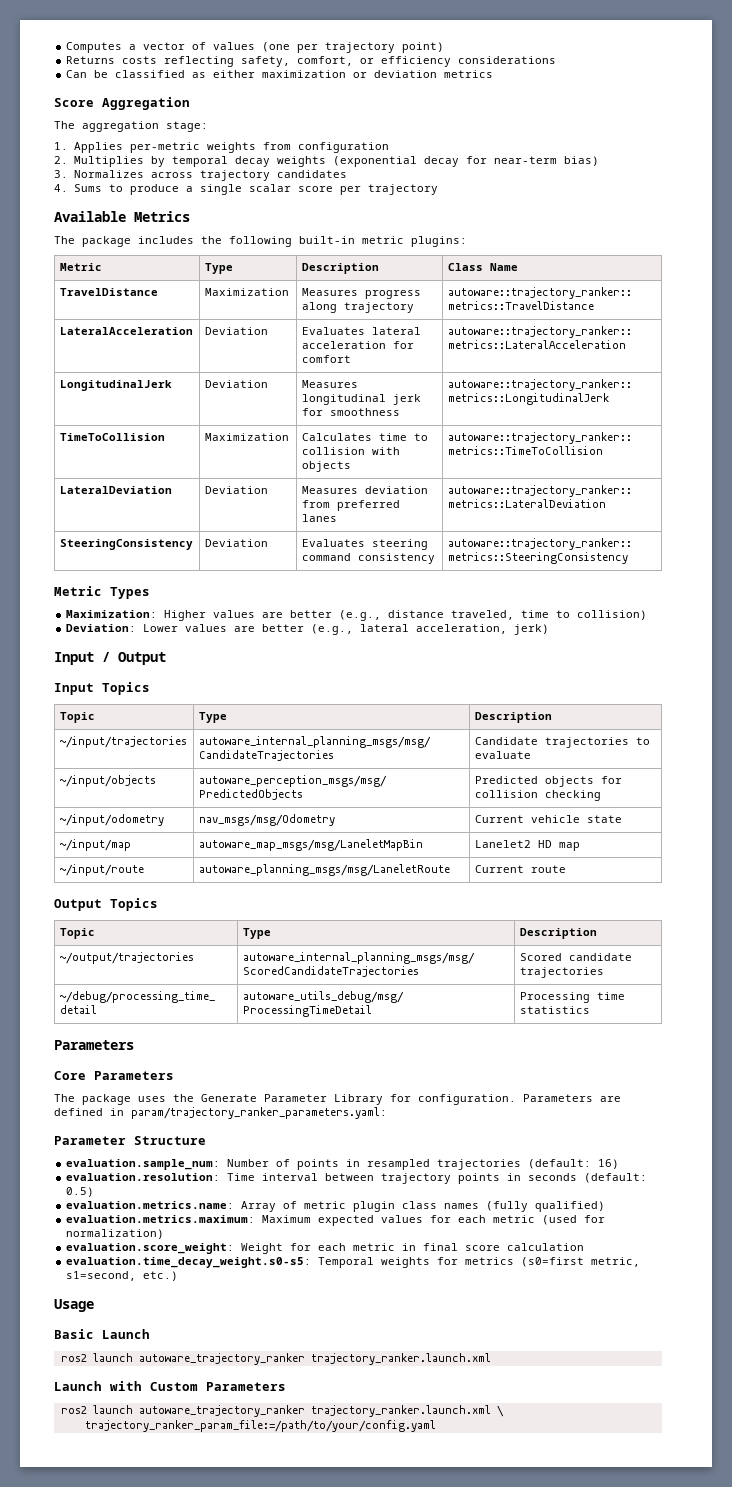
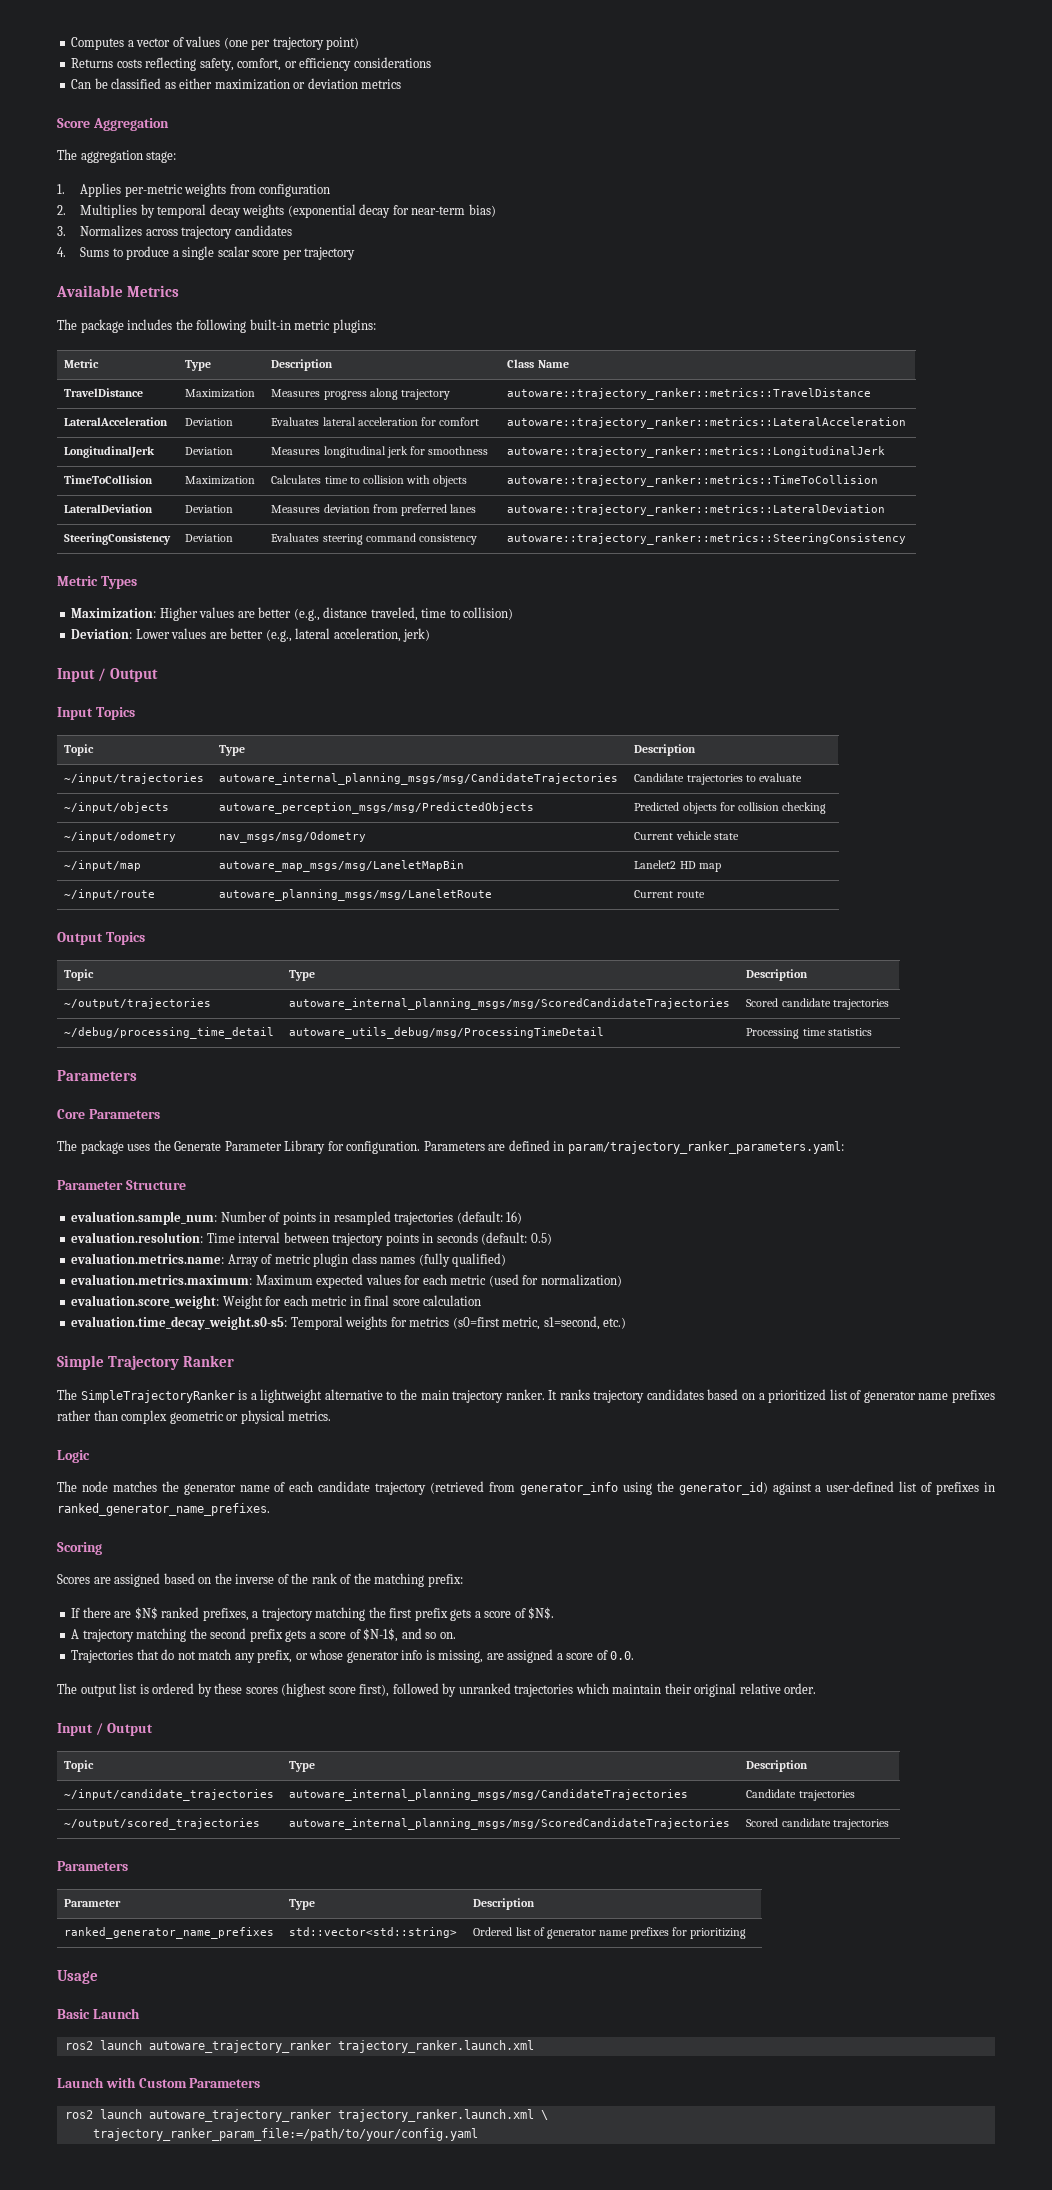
(179, 1276) none -> [57,1355,235,1370] [57,1389,996,1403] [57,1410,332,1424] [57,1450,90,1463] [57,1481,995,1495] [57,1503,270,1516] [57,1542,102,1555] [57,1573,463,1587] [71,1607,555,1621] [71,1628,456,1642] [71,1649,635,1663] [57,1683,817,1697] [57,1723,153,1736] [64,1760,95,1772] [289,1761,316,1772] [746,1760,809,1772] [64,1789,275,1801] [289,1789,689,1801] [746,1789,855,1801] [64,1818,261,1830] [289,1818,731,1830] [746,1818,889,1830] [57,1861,128,1871] [64,1899,122,1907] [289,1899,316,1910] [473,1898,536,1910] [64,1927,275,1939] [289,1927,458,1938] [473,1927,747,1939] // Simple Trajectory Ranker // The SimpleTrajectoryRanker is a lightweight alternative to the main trajectory ranker. It ranks trajectory candidates based on a prioritized list of generator name prefixes rather than complex geometric or physical metrics. // Logic // The node matches the generator name of each candidate trajectory (retrieved from generator_info using the generator_id) against a user-defined list of prefixes in ranked_generator_name_prefixes. // Scoring // Scores are assigned based on the inverse of the rank of the matching prefix: // If there are $N$ ranked prefixes, a trajectory matching the first prefix gets a score of $N$. // A trajectory matching the second prefix gets a score of $N-1$, and so on. // Trajectories that do not match any prefix, or whose generator info is missing, are assigned a score of 0.0. // The output list is ordered by these scores (highest score first), followed by unranked trajectories which maintain their original relative order. // Input / Output // Topic | Type | Description // ~/input/candidate_trajectories | autoware_internal_planning_msgs/msg/CandidateTrajectories | Candidate trajectories // ~/output/scored_trajectories | autoware_internal_planning_msgs/msg/ScoredCandidateTrajectories | Scored candidate trajectories // Parameters // Parameter | Type | Description // ranked_generator_name_prefixes | std::vector<std::string> | Ordered list of generator name prefixes for prioritizing

